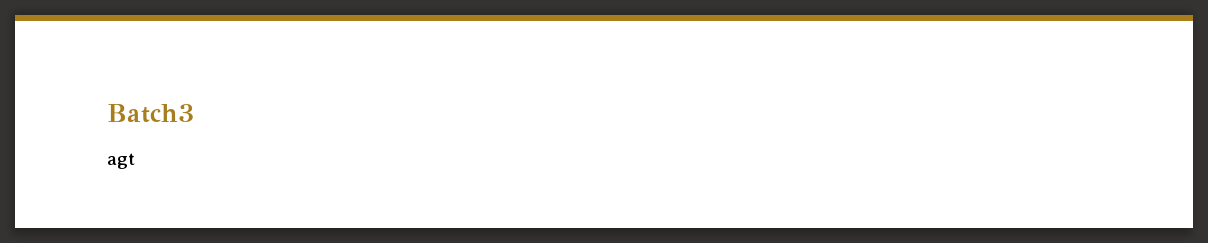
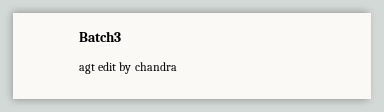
(135, 161) none -> [98,62,177,74] edit by chandra

